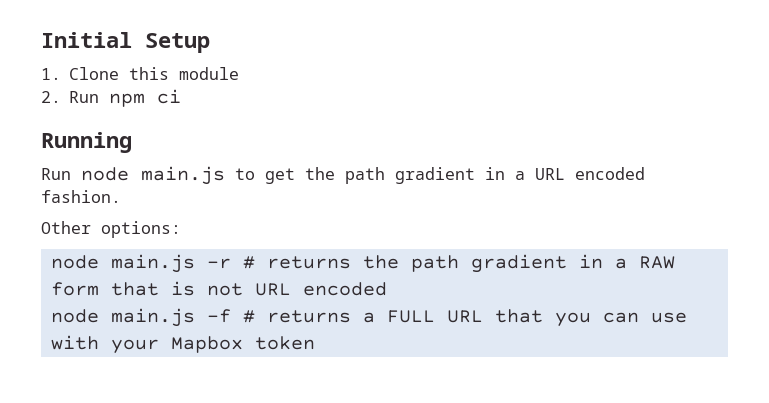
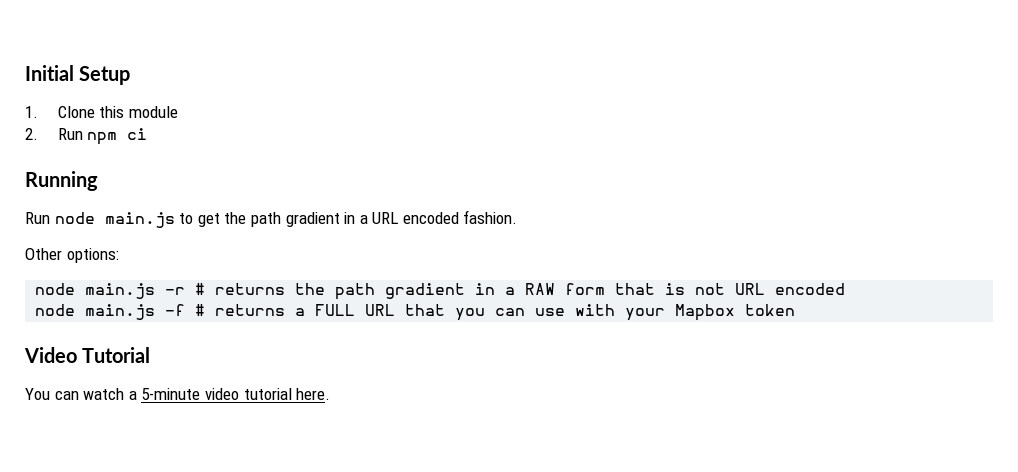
(315, 343) none -> [24,347,151,363] [25,388,331,400] // Video Tutorial // You can watch a 5-minute video tutorial here.

